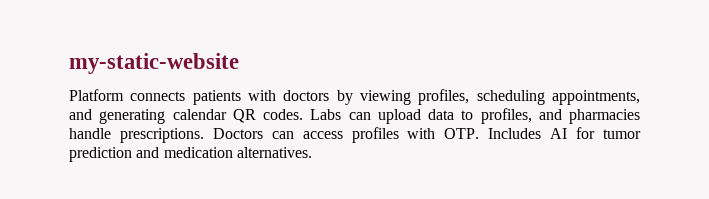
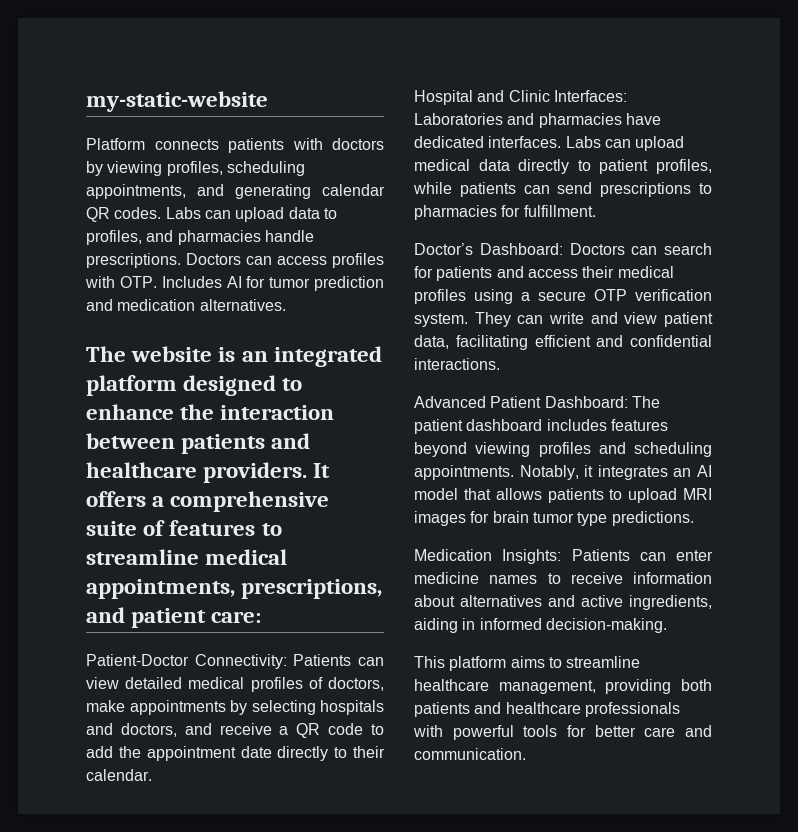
(312, 152) none -> [86,346,382,367] [86,375,303,396] [86,404,335,420] [86,433,311,454] [86,462,331,483] [86,491,330,512] [86,520,282,536] [86,549,288,565] [86,579,383,599] [86,607,262,628] [86,654,385,669] [86,677,384,692] [86,700,384,715] [86,723,384,738] [86,746,385,761] [86,769,152,781] [414,90,627,105] [414,113,661,128] [414,136,685,151] [414,159,712,174] [413,182,712,197] [414,205,596,220] [414,243,712,255] [414,266,674,281] [414,289,712,304] [414,312,713,327] [414,335,712,350] [414,358,500,370] [414,396,660,408] [414,419,668,434] [414,442,712,457] [414,465,712,480] [414,488,712,503] [414,511,694,526] [414,549,713,564] [414,572,712,584] [414,595,712,610] [414,618,667,633] [414,656,641,671] [414,679,712,694] [414,702,680,717] [413,725,712,740] [414,748,526,760] // The website is an integrated platform designed to enhance the interaction between patients and healthcare providers. It offers a comprehensive suite of features to streamline medical appointments, prescriptions, and patient care: // Patient-Doctor Connectivity: Patients can view detailed medical profiles of doctors, make appointments by selecting hospitals and doctors, and receive a QR code to add the appointment date directly to their calendar. // Hospital and Clinic Interfaces: Laboratories and pharmacies have dedicated interfaces. Labs can upload medical data directly to patient profiles, while patients can send prescriptions to pharmacies for fulfillment. // Doctor’s Dashboard: Doctors can search for patients and access their medical profiles using a secure OTP verification system. They can write and view patient data, facilitating efficient and confidential interactions. // Advanced Patient Dashboard: The patient dashboard includes features beyond viewing profiles and scheduling appointments. Notably, it integrates an AI model that allows patients to upload MRI images for brain tumor type predictions. // Medication Insights: Patients can enter medicine names to receive information about alternatives and active ingredients, aiding in informed decision-making. // This platform aims to streamline healthcare management, providing both patients and healthcare professionals with powerful tools for better care and communication.

